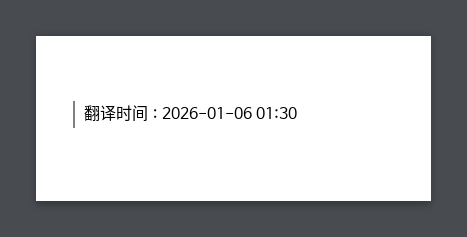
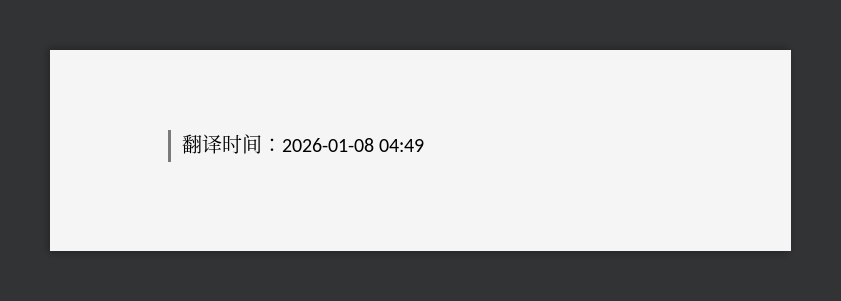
[162,107,298,119] 2026-01-06 01:30 -> [281,138,425,152] 2026-01-08 04:49

